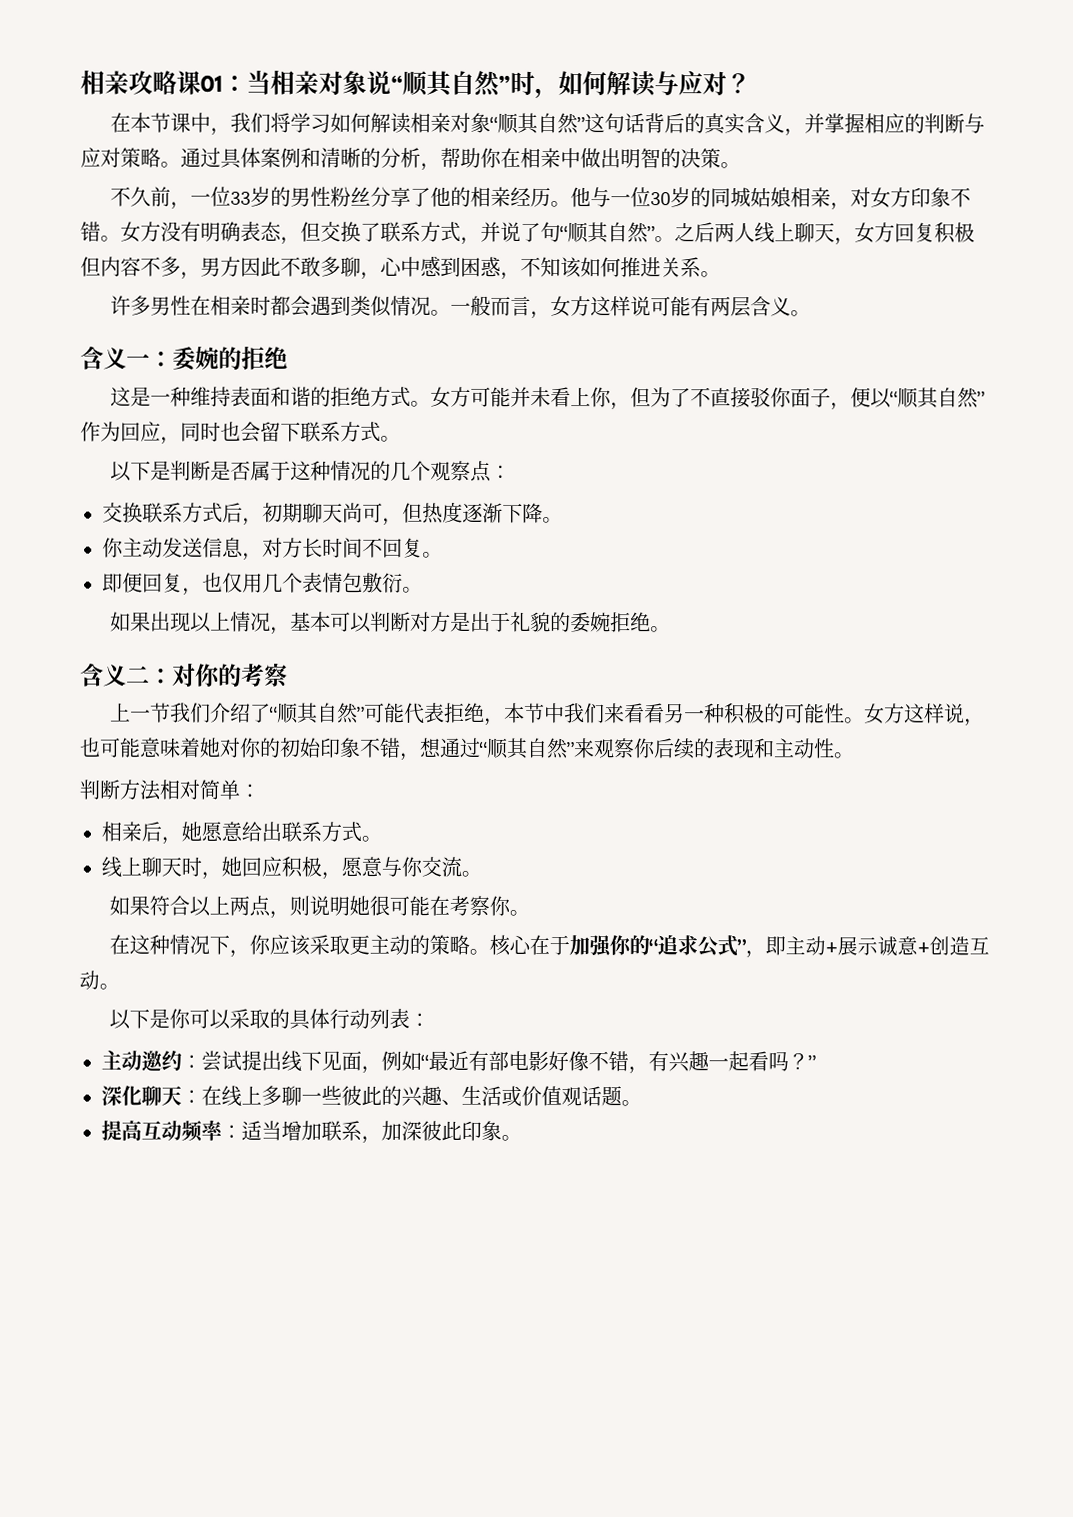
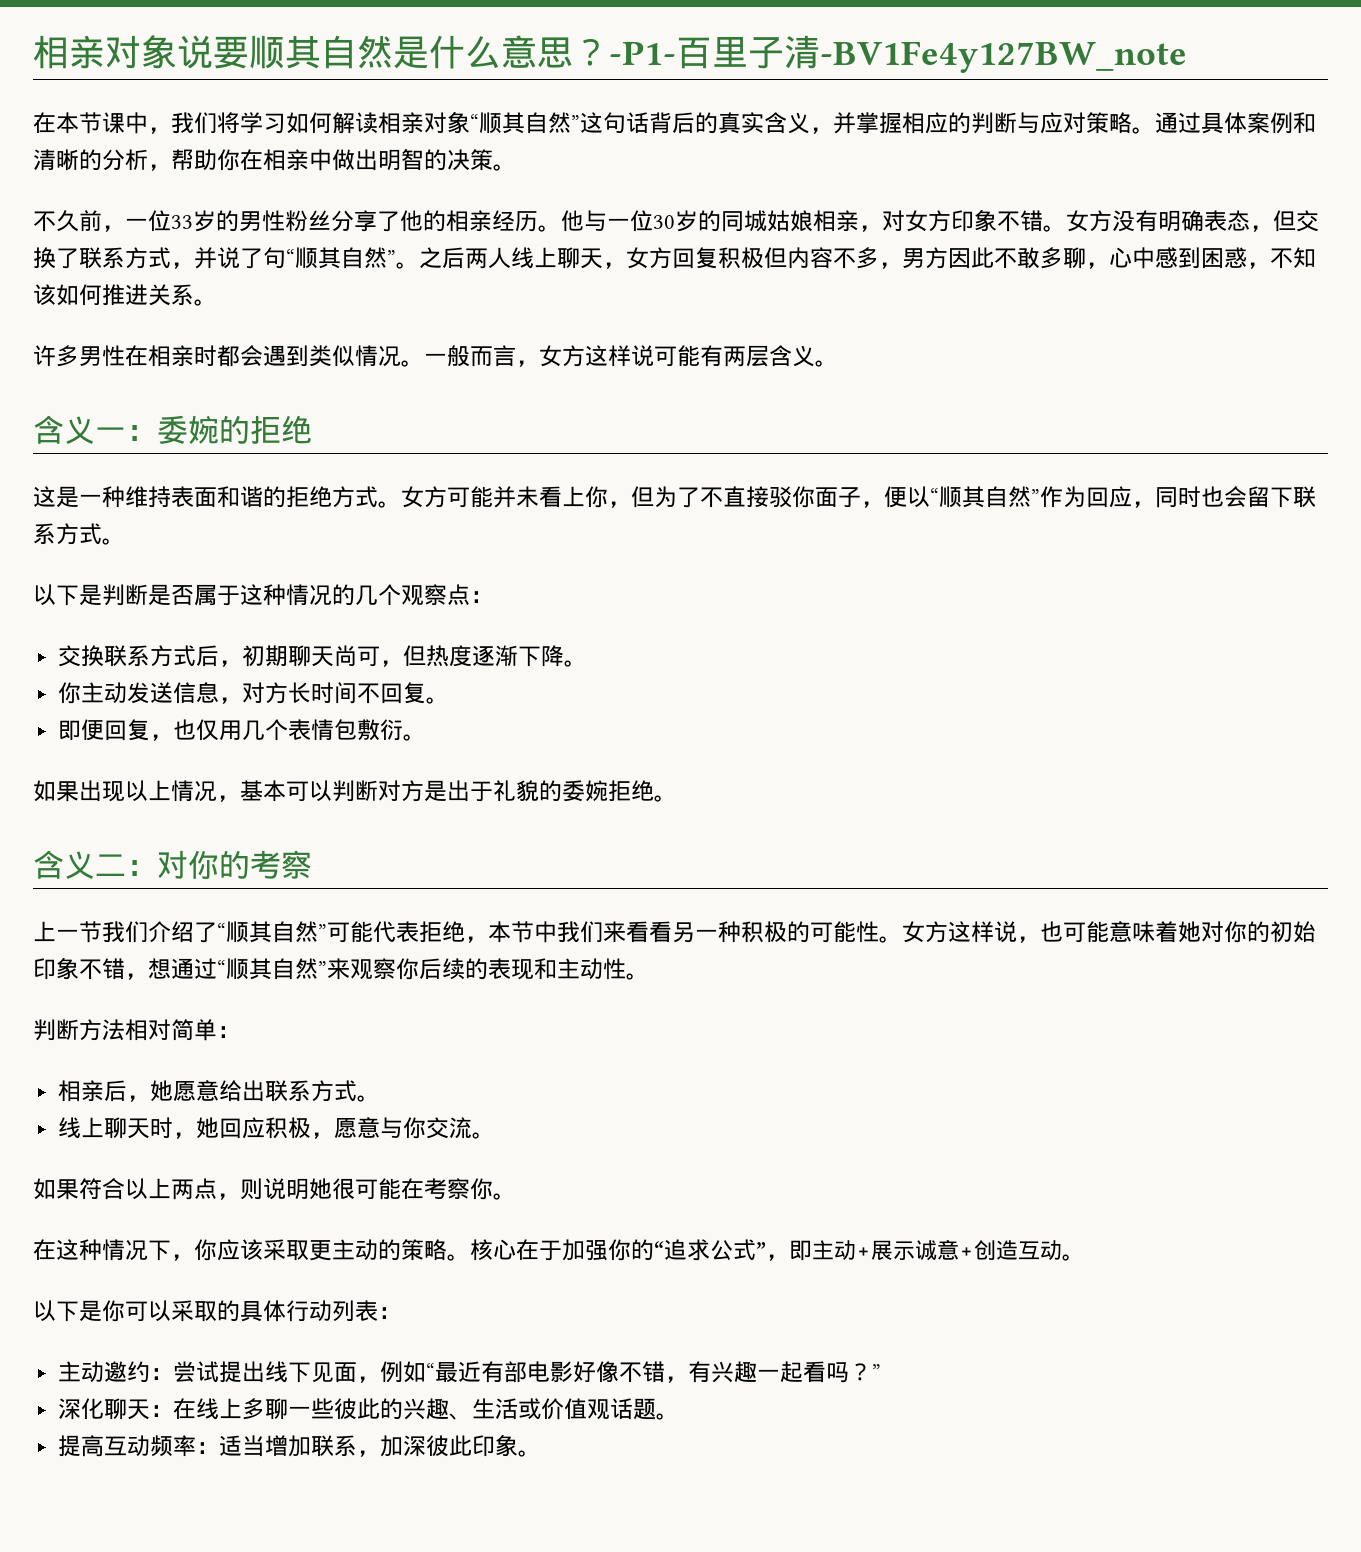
[80,70,751,99] 相亲攻略课01：当相亲对象说“顺其自然”时，如何解读与应对？ -> [33,35,1187,73] 相亲对象说要顺其自然是什么意思？-P1-百里子清-BV1Fe4y127BW_note

